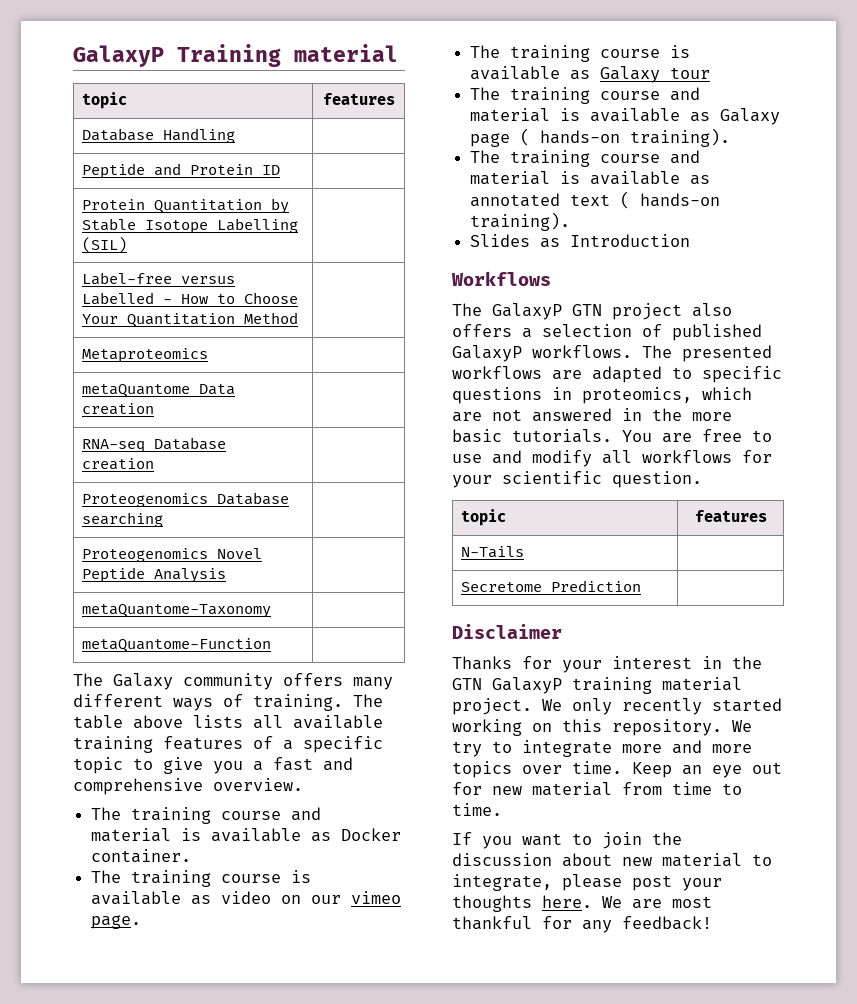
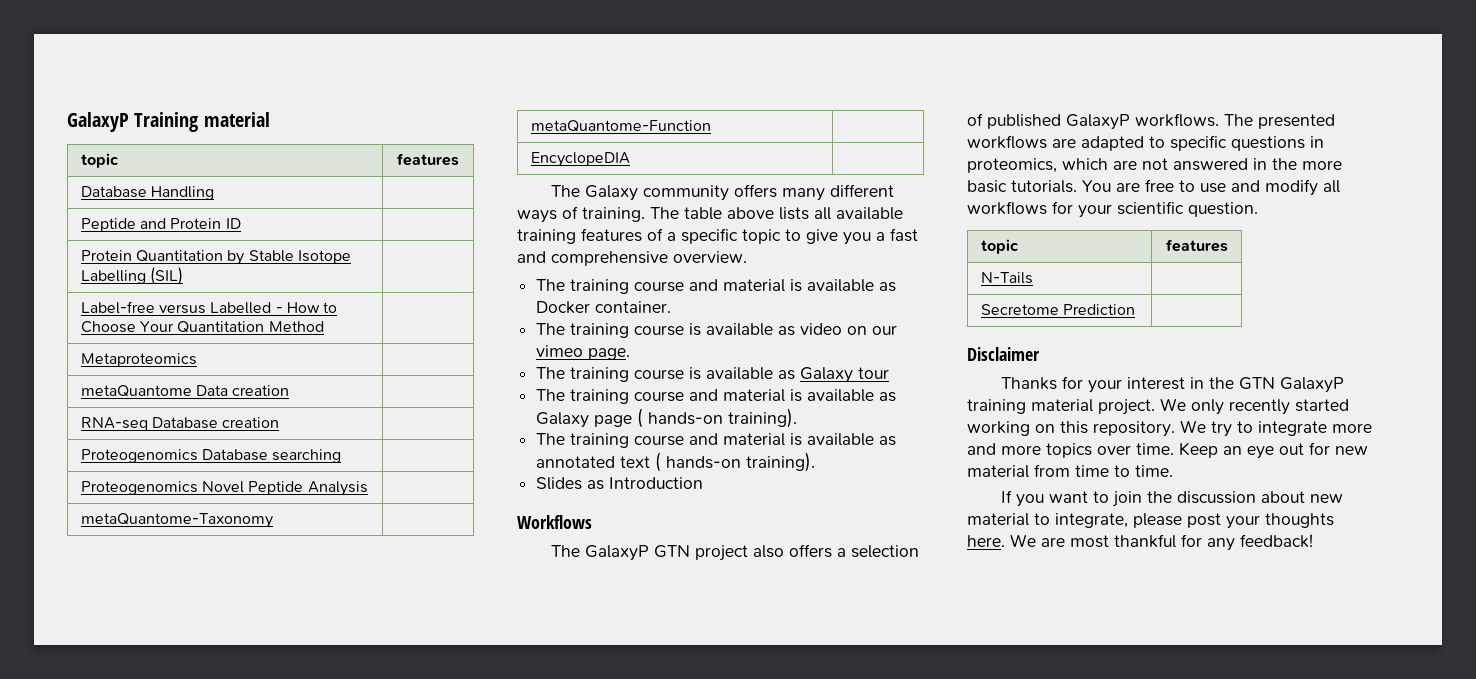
(272, 645) none -> [530,152,630,167] // EncyclopeDIA |

